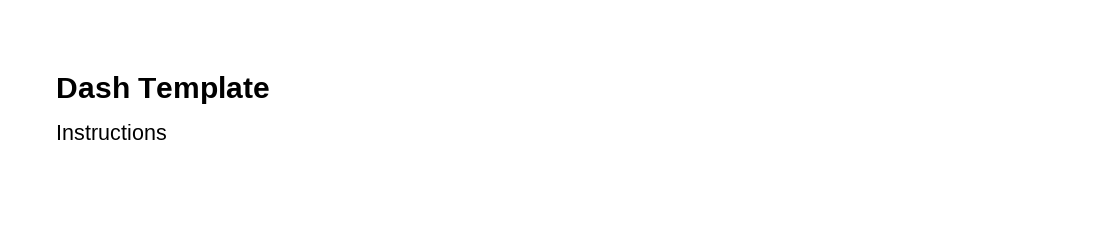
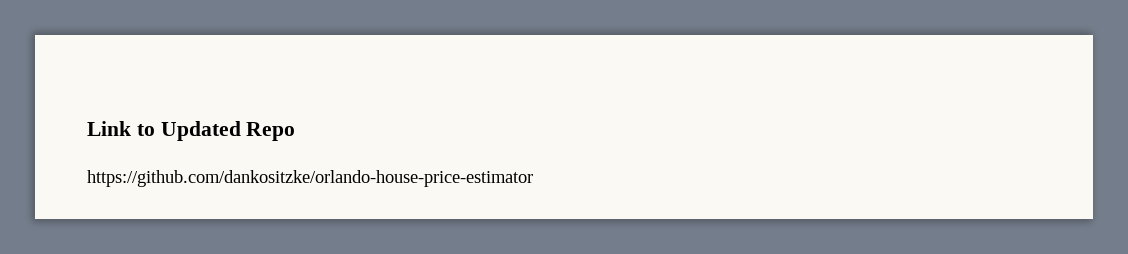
[56,76,271,104] [56,124,167,140] Dash Template // Instructions -> [87,121,296,141] [87,170,533,187] Link to Updated Repo // https://github.com/dankositzke/orlando-house-price-estimator

